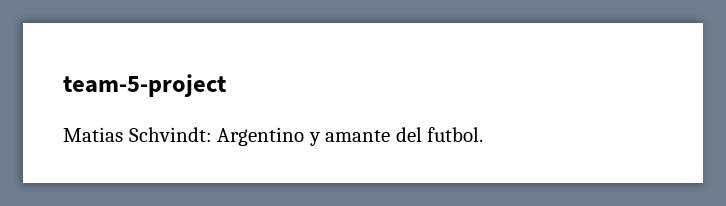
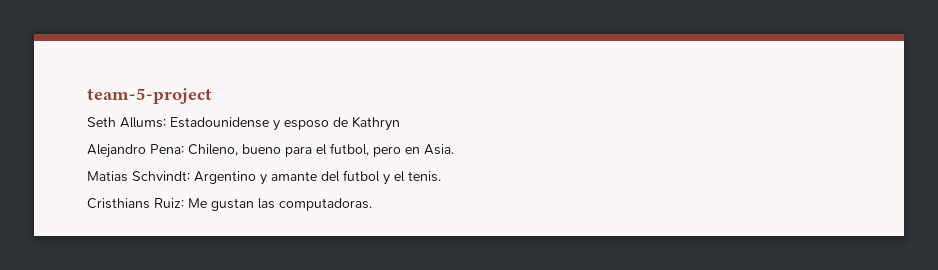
(226, 85) none -> [87,116,400,131] [87,143,454,158] // Seth Allums: Estadounidense y esposo de Kathryn // Alejandro Pena: Chileno, bueno para el futbol, pero en Asia.
[427,127,484,142] futbol. -> [343,170,441,185] [87,198,372,211] futbol y el tenis. // Cristhians Ruiz: Me gustan las computadoras.

